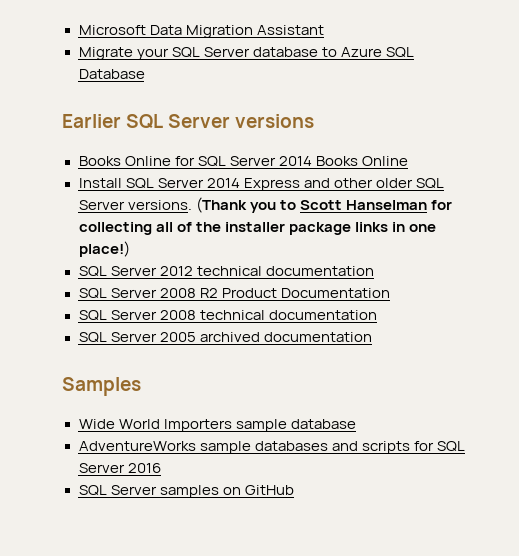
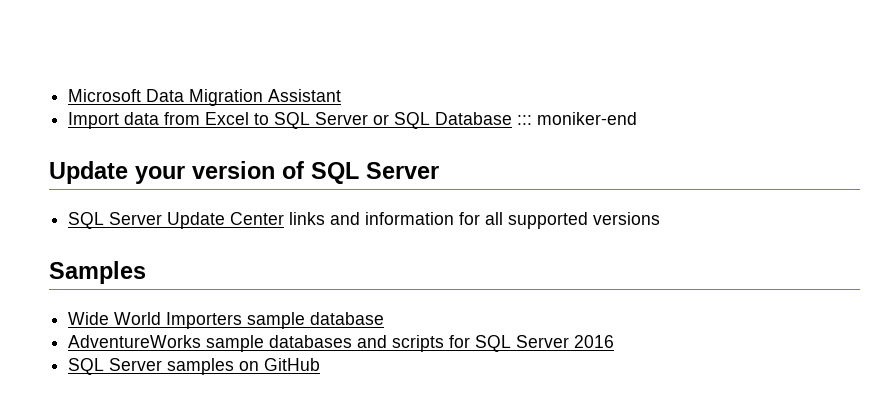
[78,47,414,60] [78,69,145,79] [62,114,315,129] [78,156,408,167] [78,178,444,191] [78,197,452,213] [78,222,436,235] [78,241,130,257] [78,266,374,277] [78,288,390,299] [78,310,377,321] [78,332,372,343] Migrate your SQL Server database to Azure SQL Database // Earlier SQL Server versions // Books Online for SQL Server 2014 Books Online // Install SQL Server 2014 Express and other older SQL Server versions. (Thank you to Scott Hanselman for collecting all of the installer package links in one place!) // SQL Server 2012 technical documentation // SQL Server 2008 R2 Product Documentation // SQL Server 2008 technical documentation // SQL Server 2005 archived documentation -> [68,112,638,129] [49,161,439,184] [68,212,661,229] Import data from Excel to SQL Server or SQL Database ::: moniker-end // Update your version of SQL Server // SQL Server Update Center links and information for all supported versions

